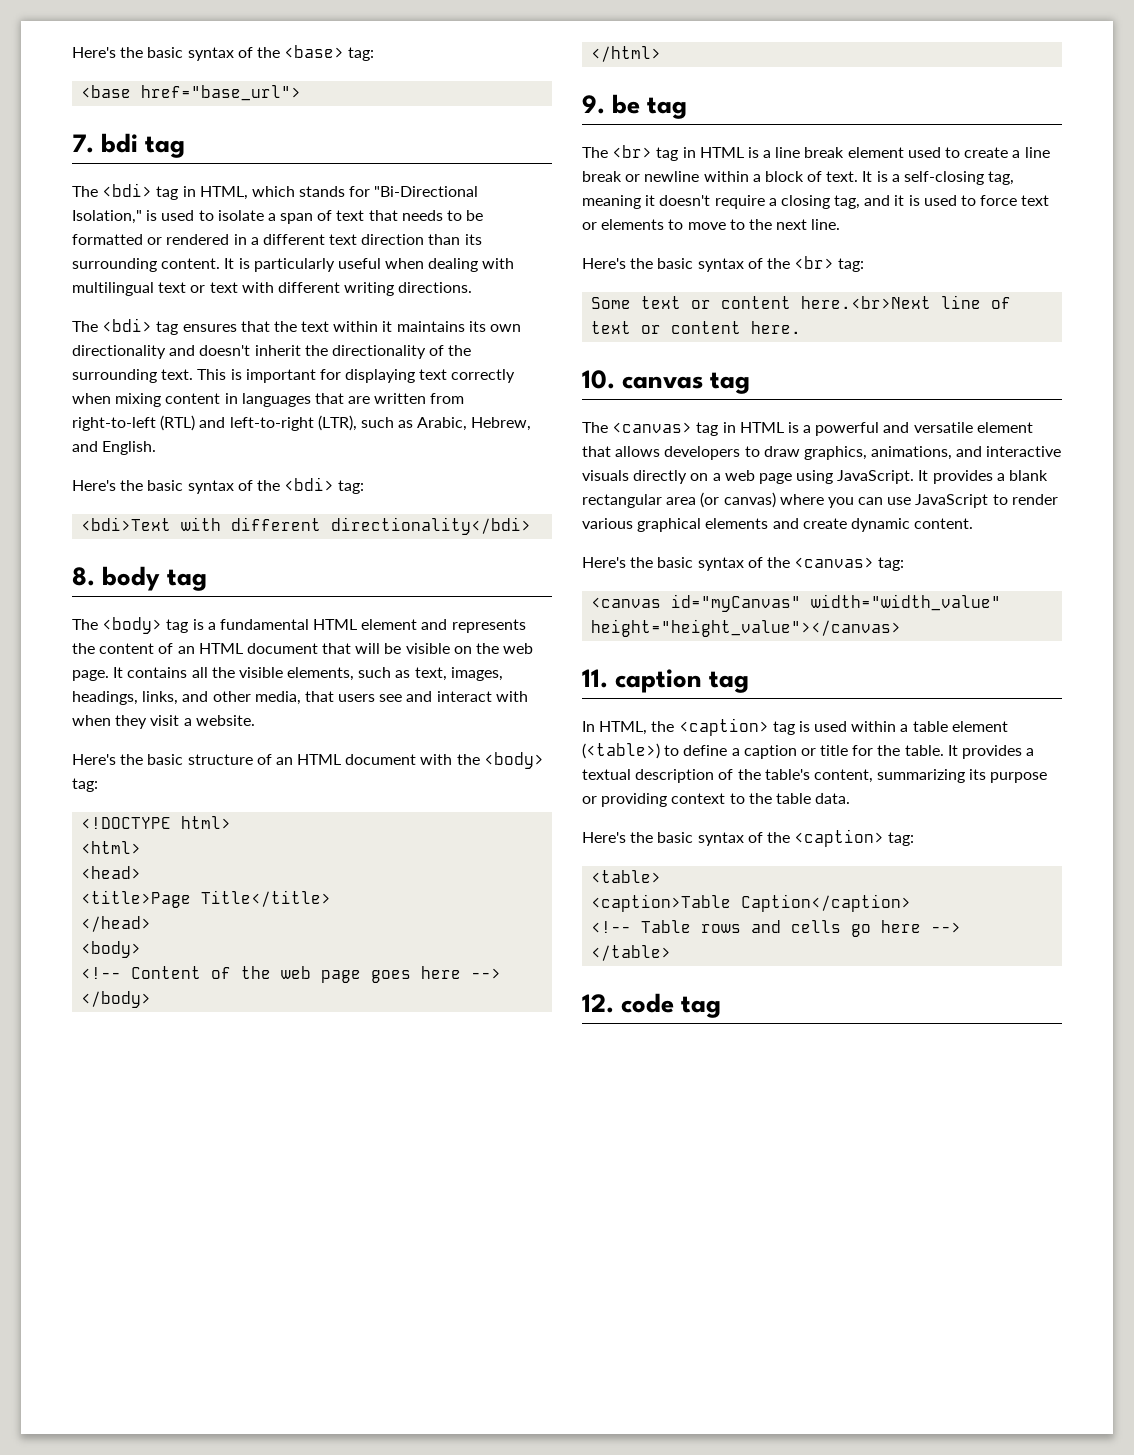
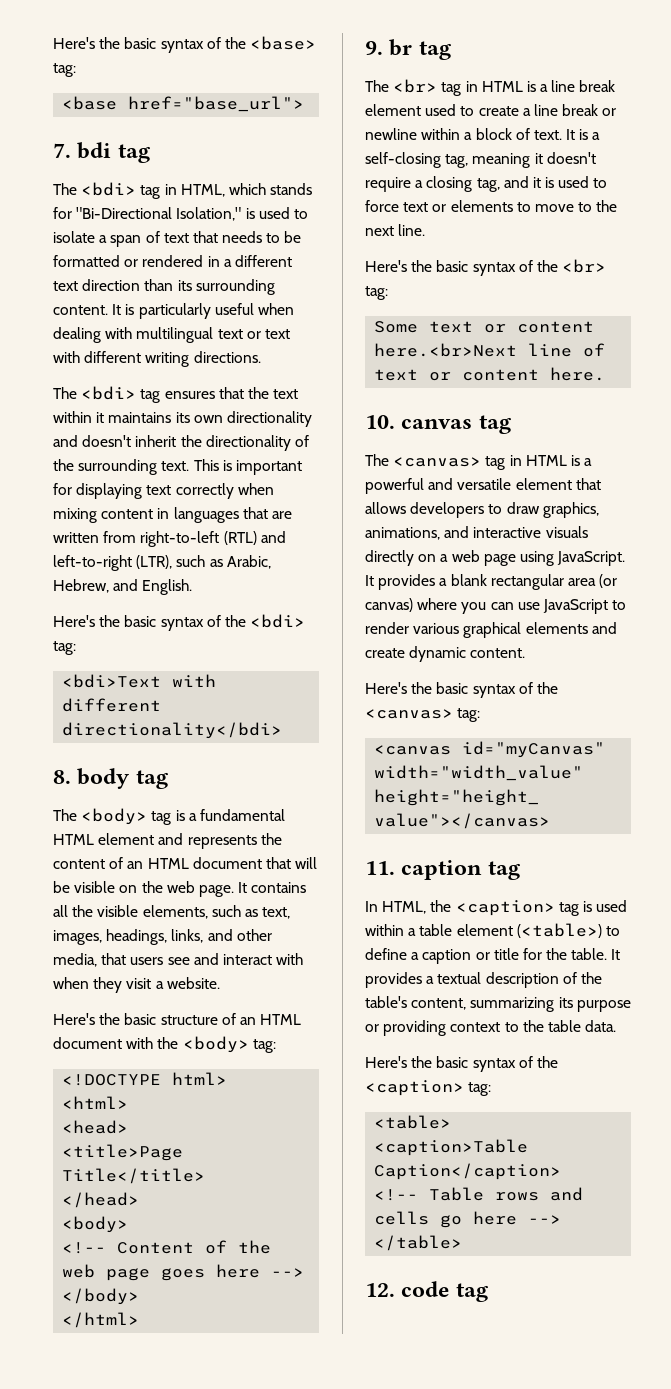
[612,94,641,114] be -> [389,39,413,56] br

